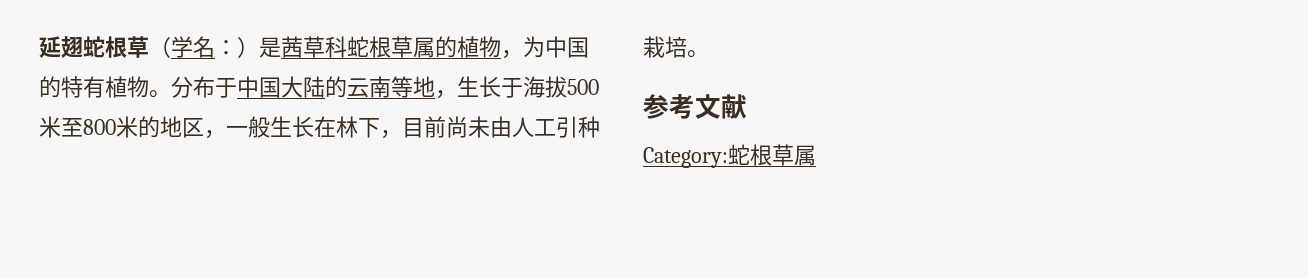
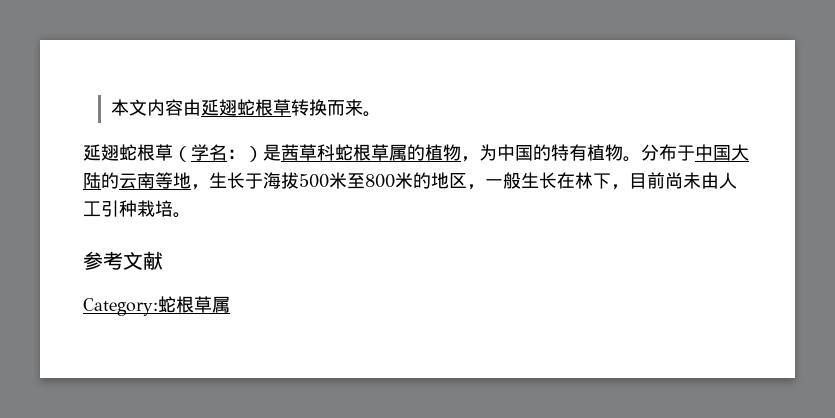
(39, 47) none -> [110,99,381,117] 本文内容由延翅蛇根草转换而来。 //

